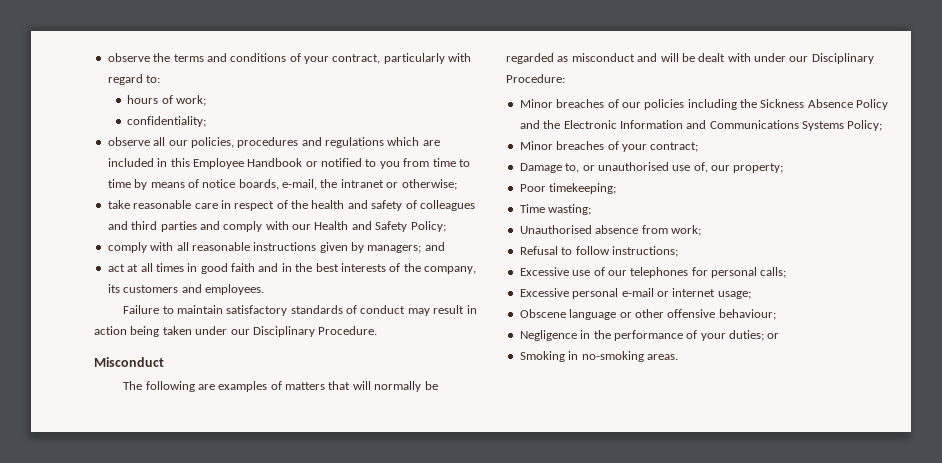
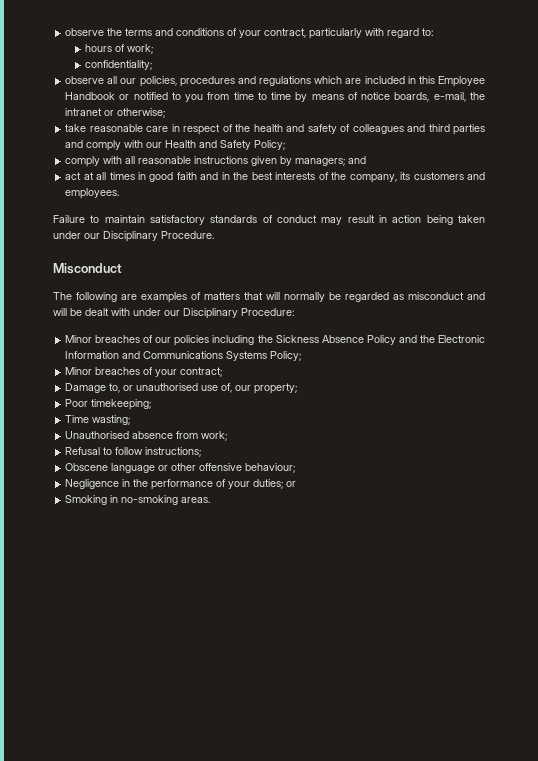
[519,267,787,278] [519,288,751,299] // Excessive use of our telephones for personal calls; // Excessive personal e-mail or internet usage; -> (202, 452) none

